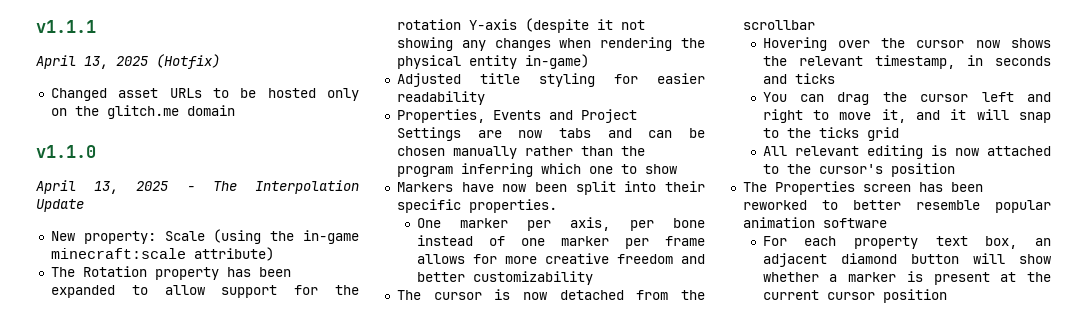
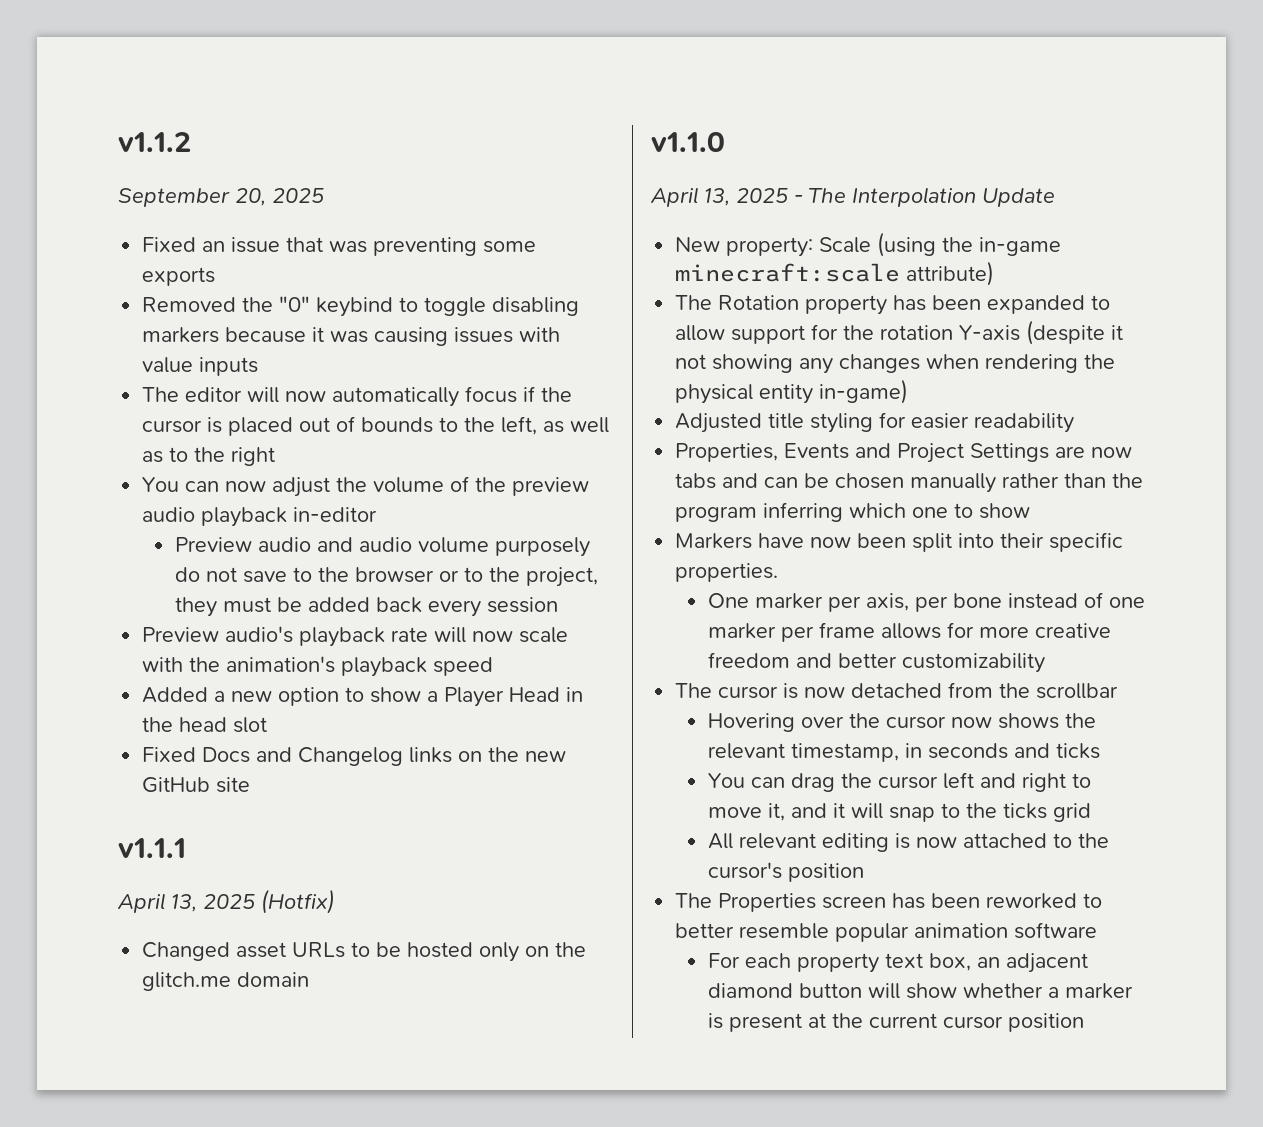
(36, 26) none -> [118,132,191,152] [118,188,324,207] [142,237,537,256] [142,267,216,286] [142,296,580,317] [142,327,561,346] [142,357,259,376] [142,386,573,407] [142,416,610,436] [142,447,276,466] [142,476,590,497] [142,507,378,527] [174,537,590,557] [174,567,598,587] [174,597,558,617] [142,626,569,647] [142,656,494,677] [142,687,584,707] [142,717,268,733] [142,747,567,766] [142,777,251,793] v1.1.2 // September 20, 2025 // Fixed an issue that was preventing some exports // Removed the "0" keybind to toggle disabling markers because it was causing issues with value inputs // The editor will now automatically focus if the cursor is placed out of bounds to the left, as well as to the right // You can now adjust the volume of the preview audio playback in-editor // Preview audio and audio volume purposely do not save to the browser or to the project, they must be added back every session // Preview audio's playback rate will now scale with the animation's playback speed // Added a new option to show a Player Head in the head slot // Fixed Docs and Changelog links on the new GitHub site //

